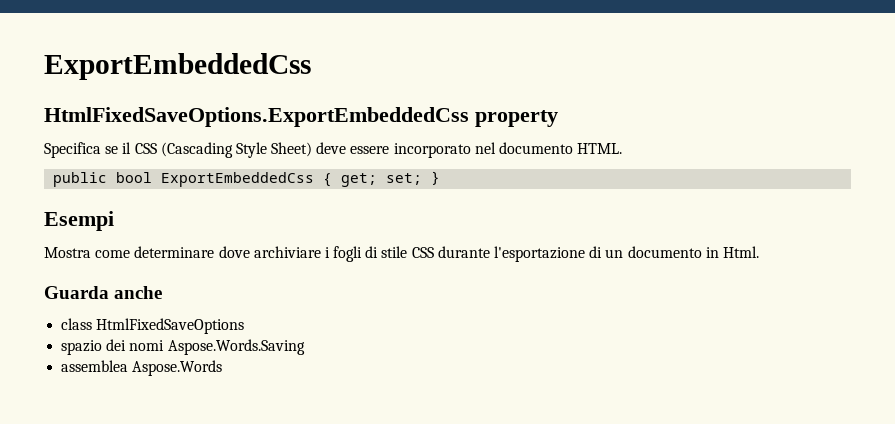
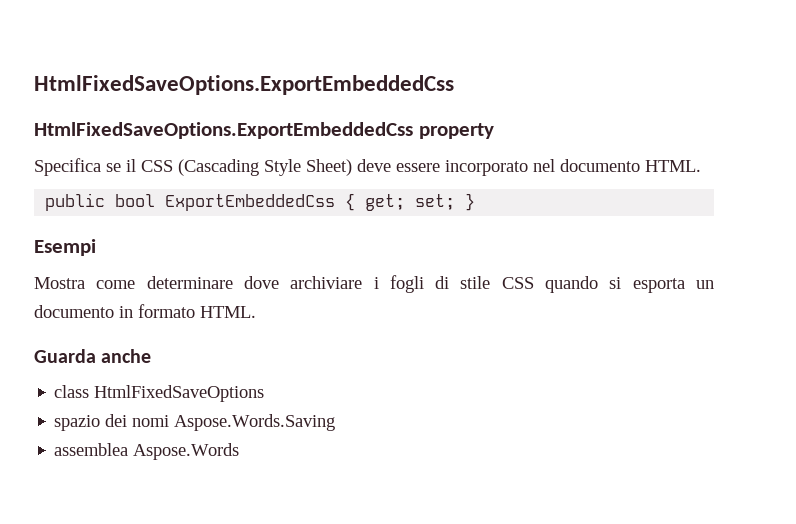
[44,53,311,80] ExportEmbeddedCss -> [34,75,454,95] HtmlFixedSaveOptions.ExportEmbeddedCss
[437,246,603,262] durante l'esportazione di -> [545,276,685,293] quando si esporta
[722,246,759,258] Html. -> [138,304,256,318] formato HTML.

